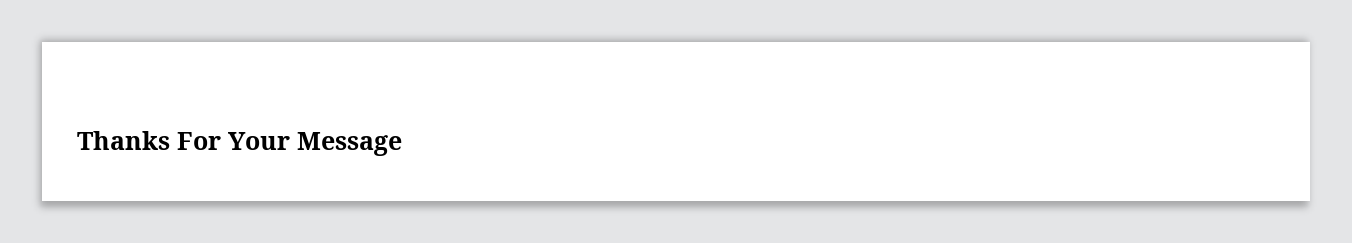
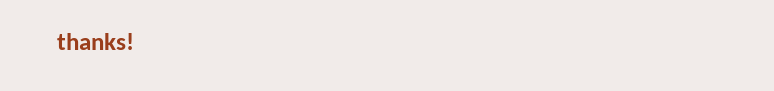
[77,131,402,156] Thanks For Your Message -> [57,33,134,50] thanks!

